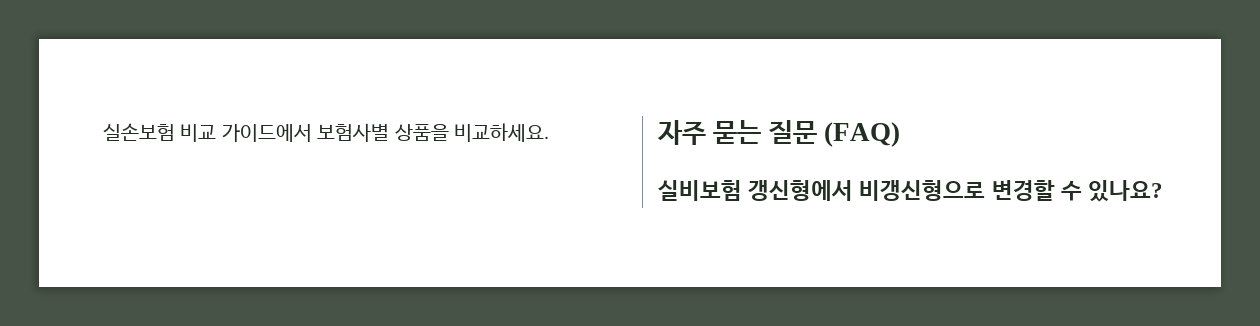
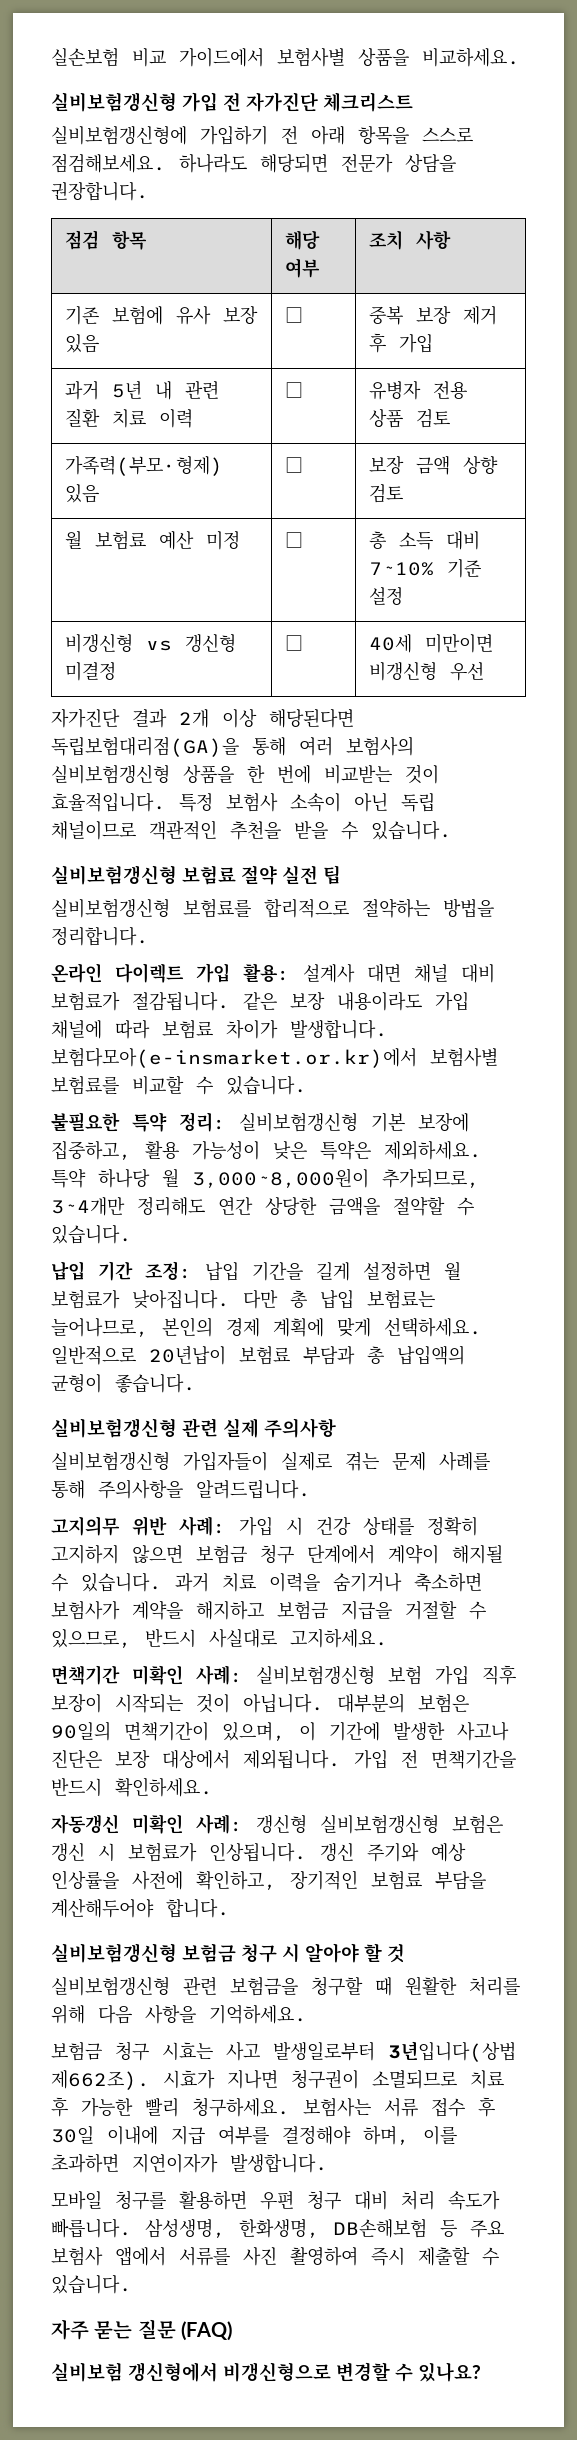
(549, 132) none -> [51,92,413,112] [51,126,473,145] [51,154,456,173] [51,181,149,201] [65,230,148,250] [285,230,321,250] [285,258,321,278] [369,230,452,250] [65,306,259,325] [65,334,100,353] [285,307,304,323] [369,306,498,325] [369,333,434,353] [65,380,220,400] [65,409,194,428] [285,382,304,398] [369,380,468,400] [369,409,451,428] [65,456,224,476] [65,484,100,503] [285,457,304,473] [369,455,499,475] [369,484,404,503] [65,531,241,550] [285,532,304,548] [369,531,481,550] [369,559,482,578] [369,587,404,605] [65,634,237,653] [65,662,117,681] [285,635,304,651] [369,634,494,653] [369,662,485,681] [51,708,354,728] [51,736,414,757] [51,764,439,784] [51,792,435,812] [51,820,452,840] [51,865,341,885] [51,898,494,918] [51,926,149,946] [51,963,495,983] [51,991,469,1011] [51,1019,388,1039] [51,1047,498,1068] [51,1075,307,1095] [51,1112,469,1132] [51,1140,482,1160] [51,1168,480,1188] [51,1196,474,1216] [51,1224,132,1244] [51,1261,461,1281] [51,1289,435,1309] [51,1317,482,1337] [51,1345,465,1365] [51,1373,196,1393] [51,1418,336,1438] [51,1451,490,1471] [51,1479,311,1499] [51,1516,478,1536] [51,1544,503,1564] [51,1572,482,1592] [51,1600,486,1620] [51,1628,388,1648] [51,1665,516,1685] [51,1693,469,1713] [51,1721,509,1741] [51,1749,516,1769] [51,1777,213,1797] [51,1814,503,1834] [51,1842,466,1862] [51,1870,486,1890] [51,1898,230,1918] [51,1943,405,1963] [51,1976,520,1996] [51,2004,307,2024] [51,2041,516,2062] [51,2069,504,2090] [51,2097,495,2117] [51,2125,457,2145] [51,2153,328,2173] [51,2190,500,2210] [51,2218,504,2238] [51,2246,499,2266] [51,2274,132,2294] // 실비보험갱신형 가입 전 자가진단 체크리스트 // 실비보험갱신형에 가입하기 전 아래 항목을 스스로 점검해보세요. 하나라도 해당되면 전문가 상담을 권장합니다. // 점검 항목 | 해당 여부 | 조치 사항 // 기존 보험에 유사 보장 있음 | □ | 중복 보장 제거 후 가입 // 과거 5년 내 관련 질환 치료 이력 | □ | 유병자 전용 상품 검토 // 가족력(부모·형제) 있음 | □ | 보장 금액 상향 검토 // 월 보험료 예산 미정 | □ | 총 소득 대비 7~10% 기준 설정 // 비갱신형 vs 갱신형 미결정 | □ | 40세 미만이면 비갱신형 우선 // 자가진단 결과 2개 이상 해당된다면 독립보험대리점(GA)을 통해 여러 보험사의 실비보험갱신형 상품을 한 번에 비교받는 것이 효율적입니다. 특정 보험사 소속이 아닌 독립 채널이므로 객관적인 추천을 받을 수 있습니다. // 실비보험갱신형 보험료 절약 실전 팁 // 실비보험갱신형 보험료를 합리적으로 절약하는 방법을 정리합니다. // 온라인 다이렉트 가입 활용: 설계사 대면 채널 대비 보험료가 절감됩니다. 같은 보장 내용이라도 가입 채널에 따라 보험료 차이가 발생합니다. 보험다모아(e-insmarket.or.kr)에서 보험사별 보험료를 비교할 수 있습니다. // 불필요한 특약 정리: 실비보험갱신형 기본 보장에 집중하고, 활용 가능성이 낮은 특약은 제외하세요. 특약 하나당 월 3,000~8,000원이 추가되므로, 3~4개만 정리해도 연간 상당한 금액을 절약할 수 있습니다. // 납입 기간 조정: 납입 기간을 길게 설정하면 월 보험료가 낮아집니다. 다만 총 납입 보험료는 늘어나므로, 본인의 경제 계획에 맞게 선택하세요. 일반적으로 20년납이 보험료 부담과 총 납입액의 균형이 좋습니다. // 실비보험갱신형 관련 실제 주의사항 // 실비보험갱신형 가입자들이 실제로 겪는 문제 사례를 통해 주의사항을 알려드립니다. // 고지의무 위반 사례: 가입 시 건강 상태를 정확히 고지하지 않으면 보험금 청구 단계에서 계약이 해지될 수 있습니다. 과거 치료 이력을 숨기거나 축소하면 보험사가 계약을 해지하고 보험금 지급을 거절할 수 있으므로, 반드시 사실대로 고지하세요. // 면책기간 미확인 사례: 실비보험갱신형 보험 가입 직후 보장이 시작되는 것이 아닙니다. 대부분의 보험은 90일의 면책기간이 있으며, 이 기간에 발생한 사고나 진단은 보장 대상에서 제외됩니다. 가입 전 면책기간을 반드시 확인하세요. // 자동갱신 미확인 사례: 갱신형 실비보험갱신형 보험은 갱신 시 보험료가 인상됩니다. 갱신 주기와 예상 인상률을 사전에 확인하고, 장기적인 보험료 부담을 계산해두어야 합니다. // 실비보험갱신형 보험금 청구 시 알아야 할 것 // 실비보험갱신형 관련 보험금을 청구할 때 원활한 처리를 위해 다음 사항을 기억하세요. // 보험금 청구 시효는 사고 발생일로부터 3년입니다(상법 제662조). 시효가 지나면 청구권이 소멸되므로 치료 후 가능한 빨리 청구하세요. 보험사는 서류 접수 후 30일 이내에 지급 여부를 결정해야 하며, 이를 초과하면 지연이자가 발생합니다. // 모바일 청구를 활용하면 우편 청구 대비 처리 속도가 빠릅니다. 삼성생명, 한화생명, DB손해보험 등 주요 보험사 앱에서 서류를 사진 촬영하여 즉시 제출할 수 있습니다.

